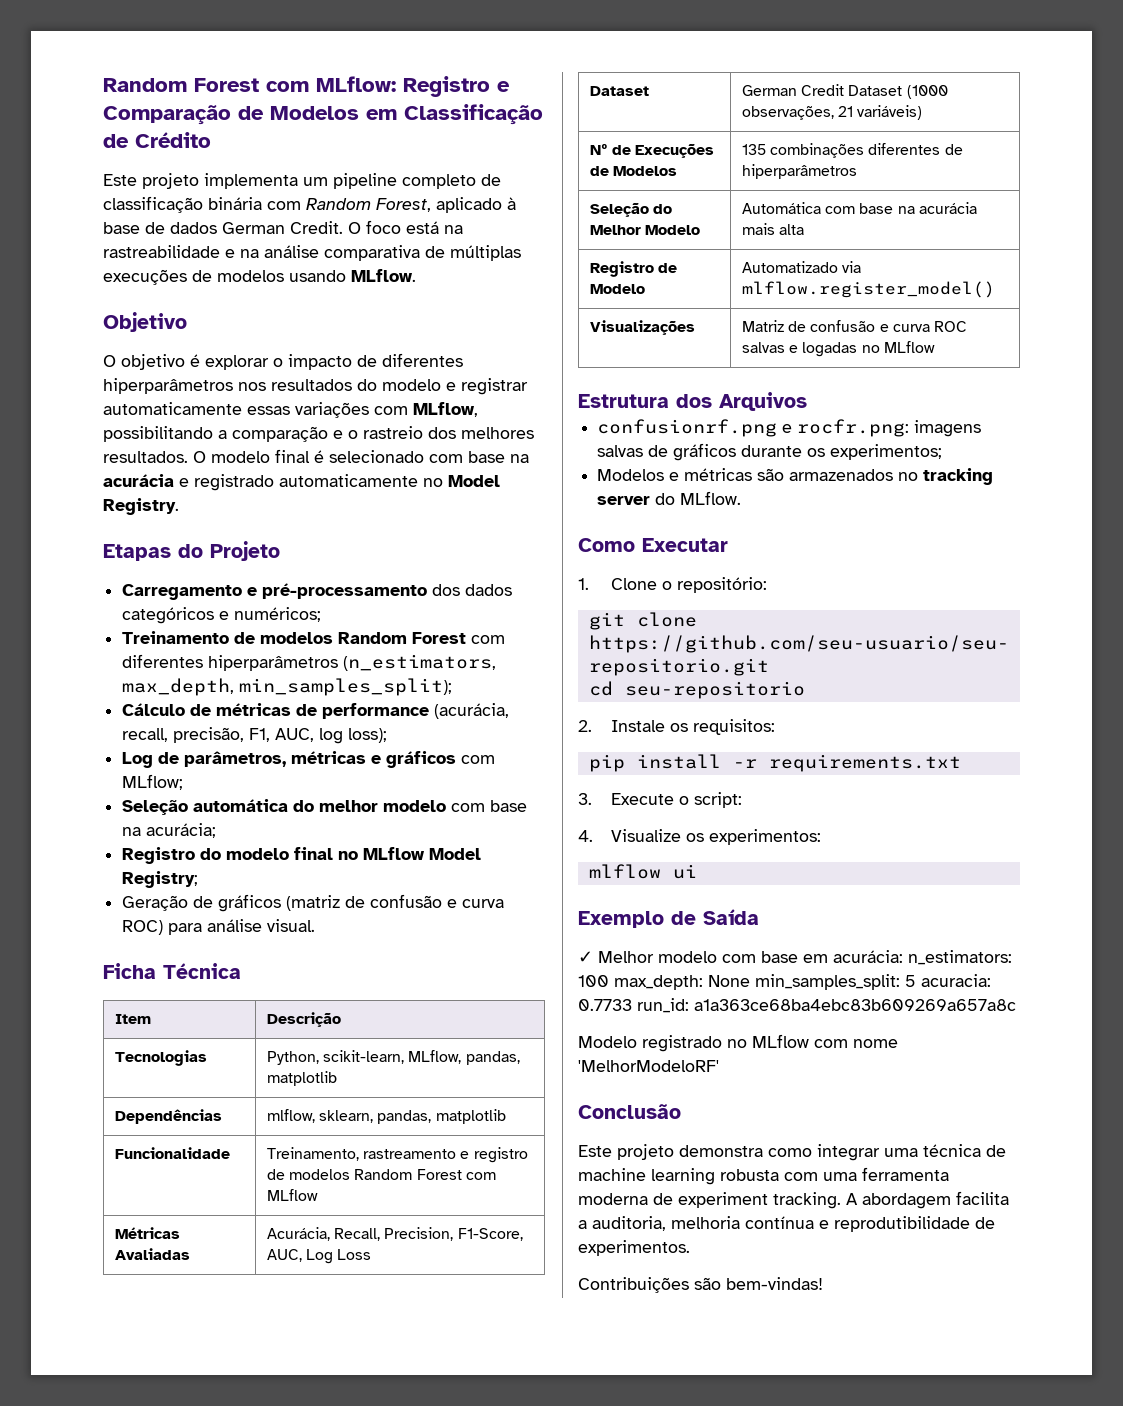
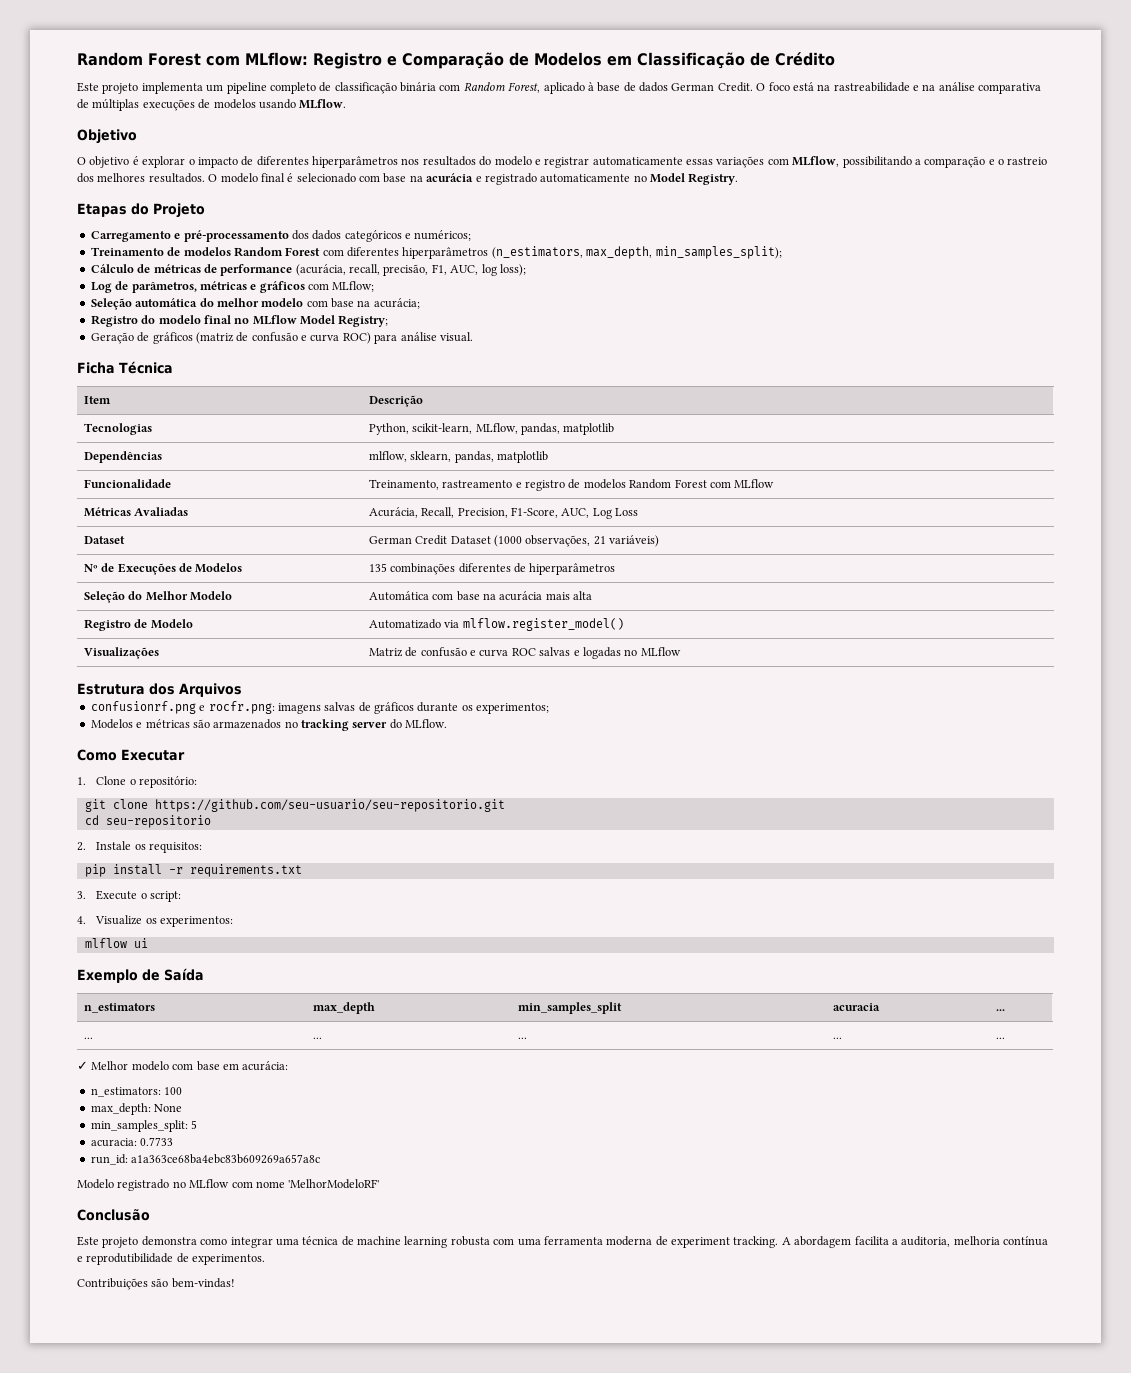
(759, 917) none -> [83,1003,155,1013] [312,1002,375,1014] [517,1002,622,1014] [832,1003,880,1011] [995,1009,1005,1011] [83,1037,93,1039] [312,1037,322,1039] [517,1037,527,1039] [832,1037,842,1039] [995,1037,1005,1039] // n_estimators | max_depth | min_samples_split | acuracia | ... // ... | ... | ... | ... | ...
(903, 956) none -> (289, 1066) //
(609, 981) none -> (183, 1091) //
(750, 981) none -> (183, 1108) //
(916, 981) none -> (198, 1124) //
(632, 1005) none -> (174, 1141) //

